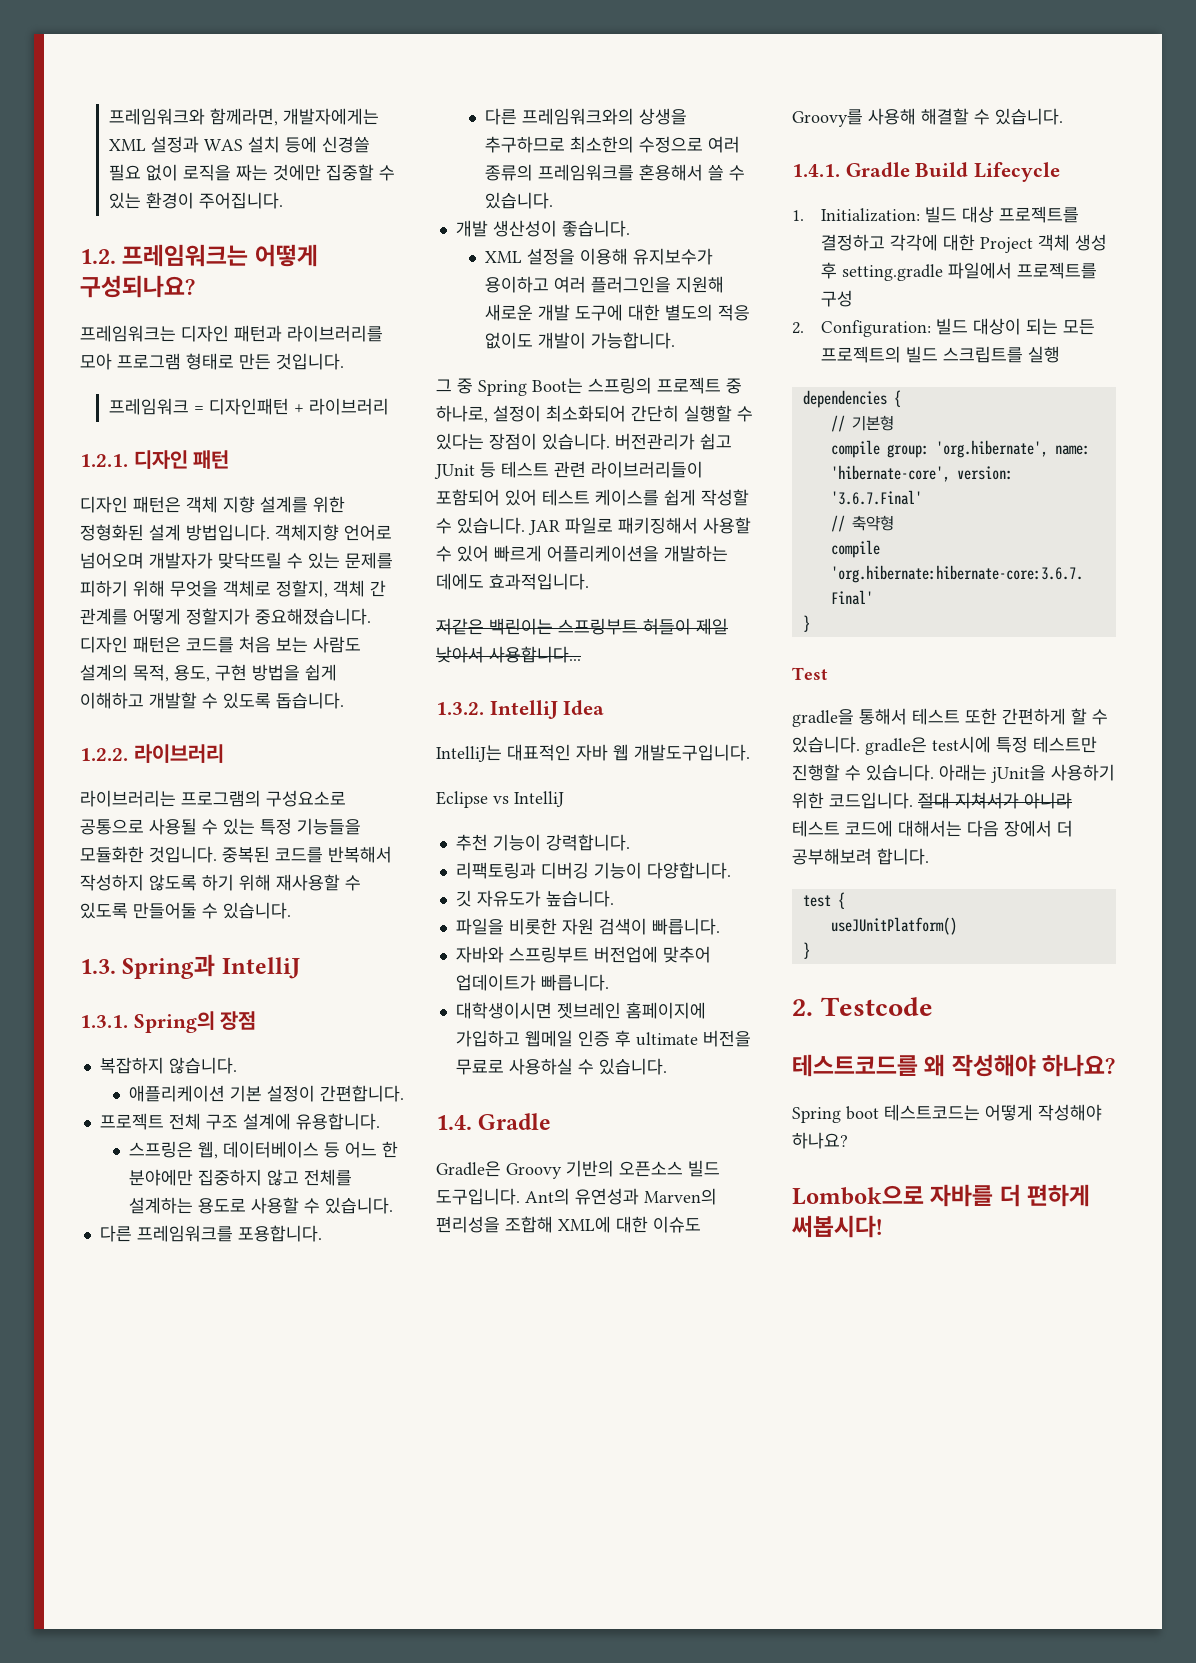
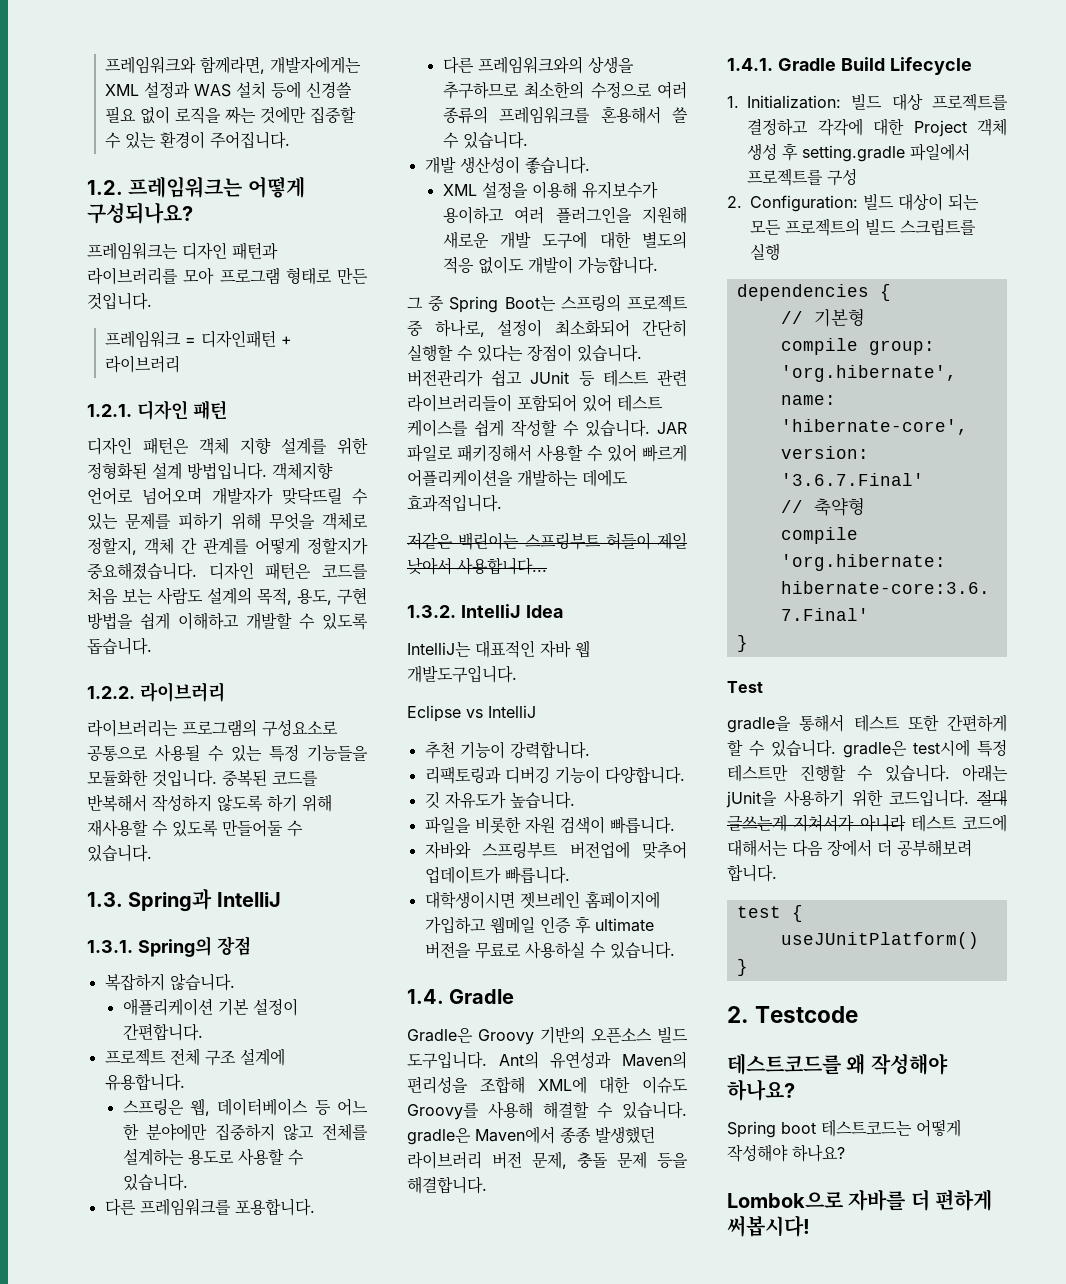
[644,1188,717,1205] Marven의 -> [622,1051,687,1069] Maven의
(1063, 116) none -> [407,1126,655,1145] [407,1151,688,1169] [407,1176,487,1194] gradle은 Maven에서 종종 발생했던 라이브러리 버전 문제, 충돌 문제 등을 해결합니다.
(950, 800) none -> [727,814,787,832] 글쓰는게

